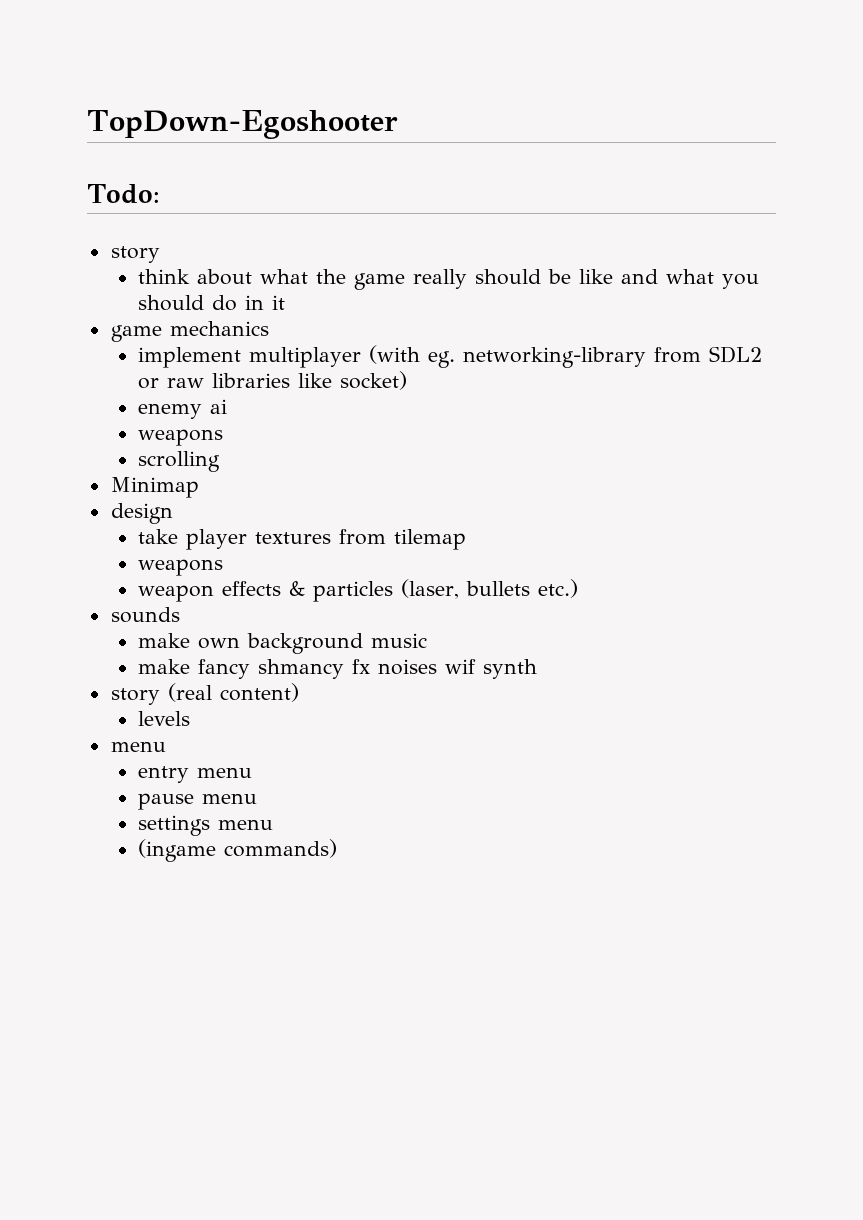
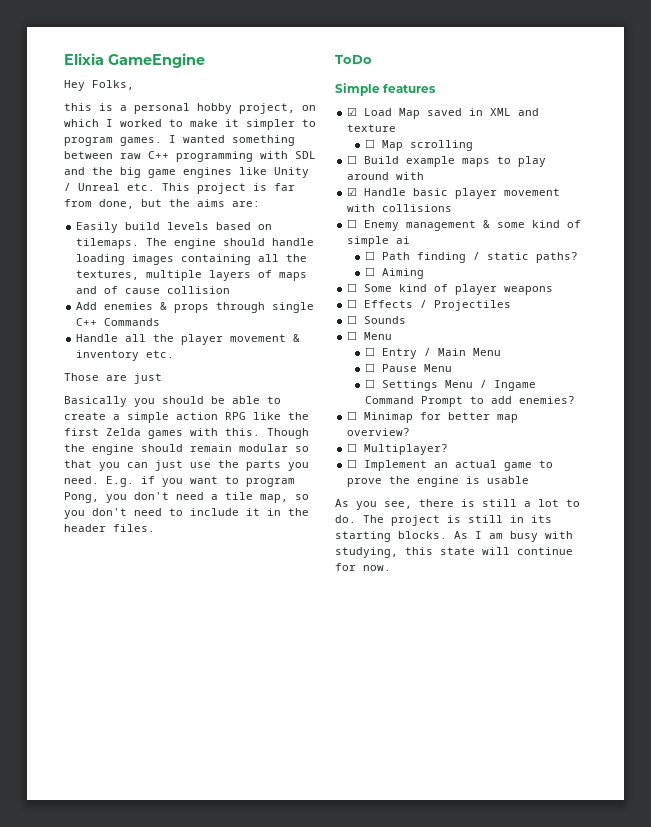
[87,110,398,139] [87,184,160,204] [110,246,160,263] [138,269,760,290] [138,295,286,311] [110,321,269,342] [138,345,763,368] [138,371,408,390] [138,399,228,419] [138,429,224,446] [138,451,221,472] [110,477,199,498] [110,503,173,524] [138,529,467,550] [138,559,224,576] [138,579,579,602] [110,607,180,623] [138,633,428,654] [138,659,538,679] [110,683,299,705] [138,711,191,726] [110,741,166,752] [138,766,253,783] [138,793,258,810] [138,815,274,836] [138,839,338,862] TopDown-Egoshooter // Todo: // story // think about what the game really should be like and what you should do in it // game mechanics // implement multiplayer (with eg. networking-library from SDL2 or raw libraries like socket) // enemy ai // weapons // scrolling // Minimap // design // take player textures from tilemap // weapons // weapon effects & particles (laser, bullets etc.) // sounds // make own background music // make fancy shmancy fx noises wif synth // story (real content) // levels // menu // entry menu // pause menu // settings menu // (ingame commands) -> [64,53,205,68] [64,80,134,91] [64,103,316,114] [64,119,316,130] [64,135,295,146] [64,151,316,162] [64,167,309,178] [64,183,295,194] [64,199,260,209] [76,222,273,233] [76,238,315,249] [76,254,308,265] [76,270,308,281] [76,286,231,294] [76,302,315,313] [76,318,161,326] [76,334,301,345] [76,350,175,361] [64,373,162,384] [64,396,281,407] [64,412,309,423] [64,428,309,439] [64,444,309,455] [64,460,309,471] [64,476,295,487] [64,492,309,503] [64,508,309,519] [64,524,155,532] [335,55,372,64] [335,83,437,96] [347,107,540,119] [347,124,397,132] [364,139,473,151] [347,155,547,167] [347,172,425,180] [347,187,561,199] [347,204,453,212] [347,219,582,231] [347,236,411,247] [364,251,578,263] [364,267,424,279] [347,283,554,295] [347,299,512,311] [347,315,407,324] [347,331,393,340] [364,347,501,359] [364,363,452,372] [364,379,536,391] [364,396,575,407] [347,411,519,423] [347,428,411,436] [347,443,449,455] [347,459,554,471] [347,476,530,487] [335,499,580,510] [335,515,552,526] [335,531,573,542] [335,547,573,558] [335,563,391,571] Elixia GameEngine // Hey Folks, // this is a personal hobby project, on which I worked to make it simpler to program games. I wanted something between raw C++ programming with SDL and the big game engines like Unity / Unreal etc. This project is far from done, but the aims are: // Easily build levels based on tilemaps. The engine should handle loading images containing all the textures, multiple layers of maps and of cause collision // Add enemies & props through single C++ Commands // Handle all the player movement & inventory etc. // Those are just // Basically you should be able to create a simple action RPG like the first Zelda games with this. Though the engine should remain modular so that you can just use the parts you need. E.g. if you want to program Pong, you don't need a tile map, so you don't need to include it in the header files. // ToDo // Simple features // ☑ Load Map saved in XML and texture // ☐ Map scrolling // ☐ Build example maps to play around with // ☑ Handle basic player movement with collisions // ☐ Enemy management & some kind of simple ai // ☐ Path finding / static paths? // ☐ Aiming // ☐ Some kind of player weapons // ☐ Effects / Projectiles // ☐ Sounds // ☐ Menu // ☐ Entry / Main Menu // ☐ Pause Menu // ☐ Settings Menu / Ingame Command Prompt to add enemies? // ☐ Minimap for better map overview? // ☐ Multiplayer? // ☐ Implement an actual game to prove the engine is usable // As you see, there is still a lot to do. The project is still in its starting blocks. As I am busy with studying, this state will continue for now.

